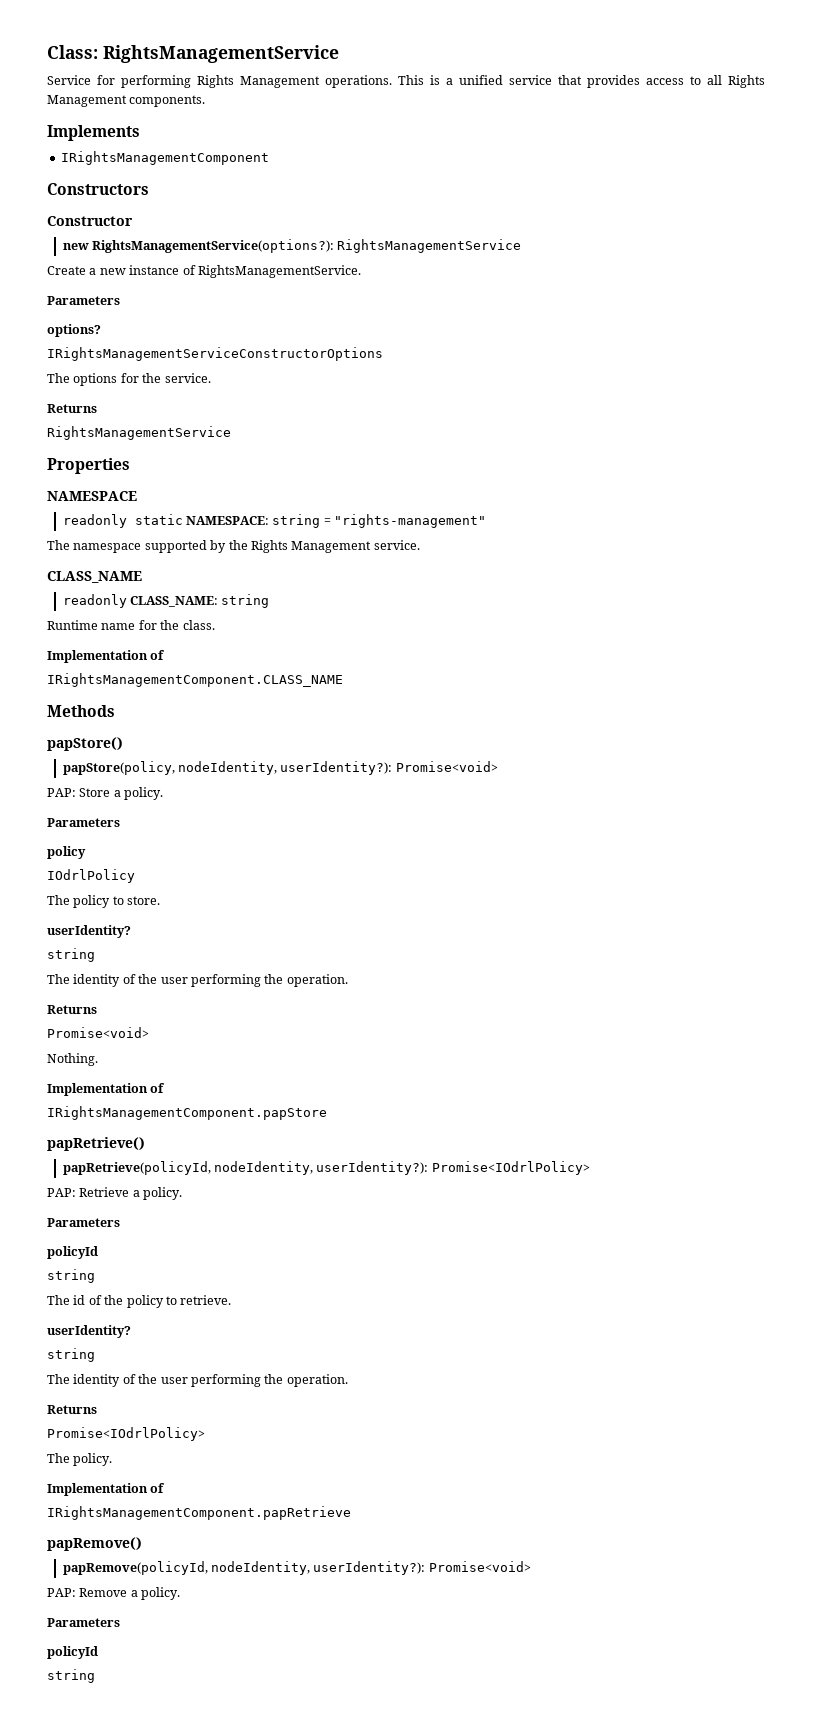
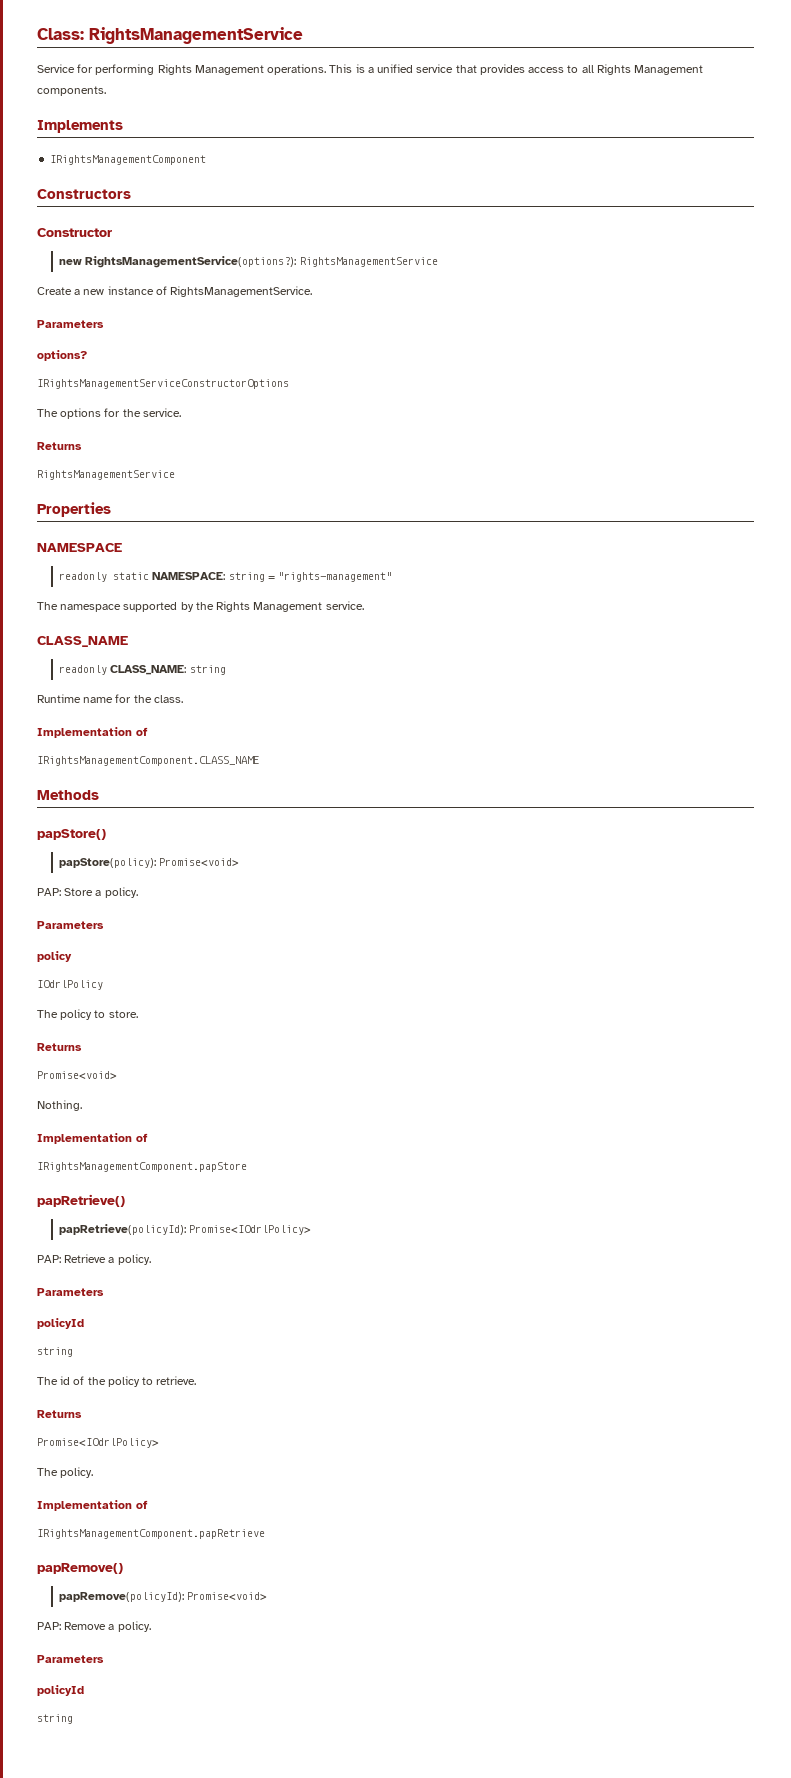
[62,761,393,775] papStore(policy, nodeIdentity, userIdentity?): -> [59,858,157,868] papStore(policy):
[47,925,131,938] [47,948,95,962] [47,974,348,987] // userIdentity? // string // The identity of the user performing the operation. -> (138, 1014) none
[62,1161,429,1175] papRetrieve(policyId, nodeIdentity, userIdentity?): -> [59,1224,187,1235] papRetrieve(policyId):
[47,1325,131,1338] [47,1348,95,1362] [47,1374,348,1387] // userIdentity? // string // The identity of the user performing the operation. -> (197, 1380) none
[62,1561,426,1575] papRemove(policyId, nodeIdentity, userIdentity?): -> [59,1592,185,1602] papRemove(policyId):

